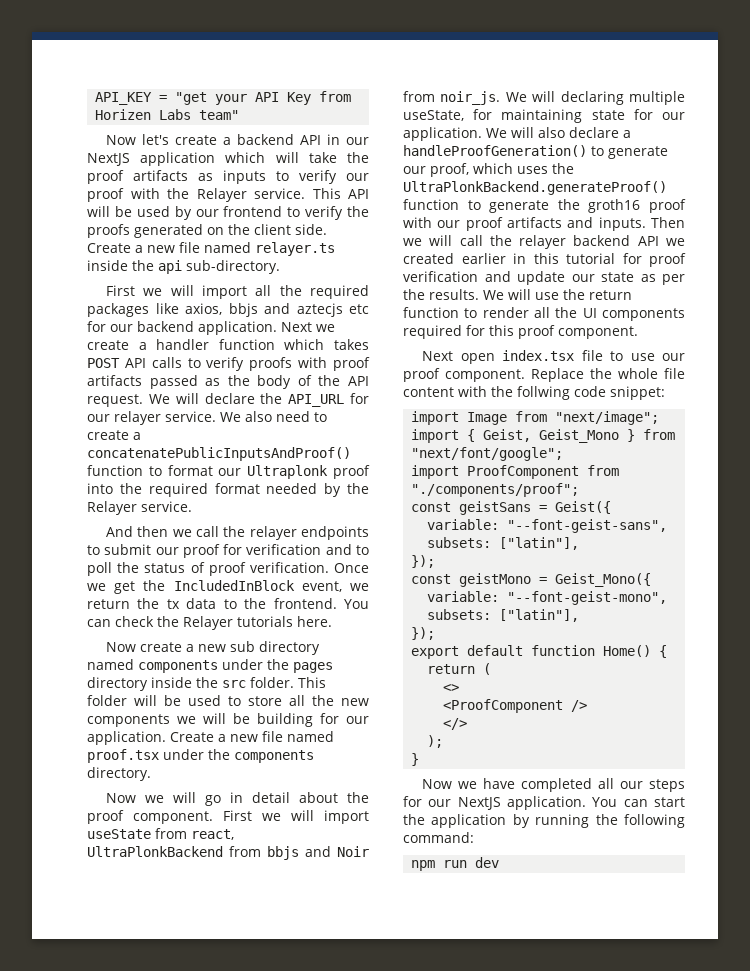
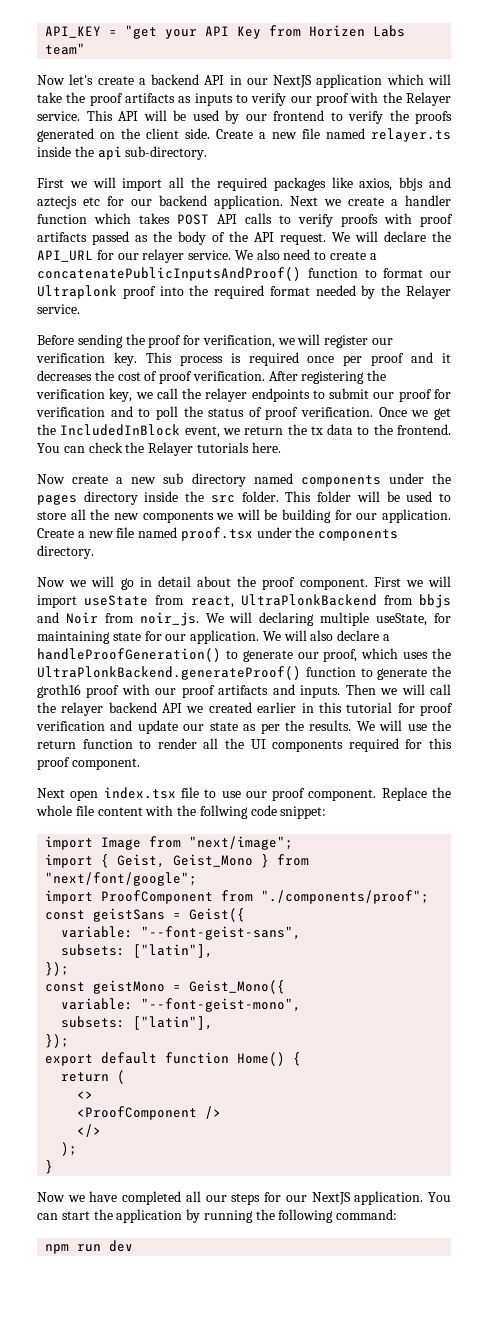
[106,526,169,537] And then -> [37,334,394,348] [36,352,451,366] [37,370,387,384] [36,388,133,402] Before sending the proof for verification, we will register our verification key. This process is required once per proof and it decreases the cost of proof verification. After registering the verification key,

